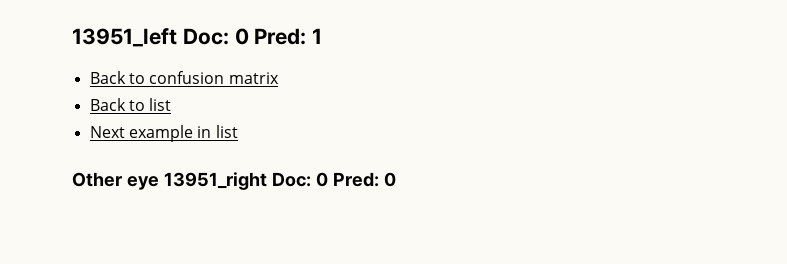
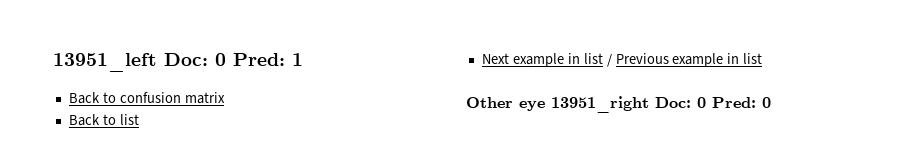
(238, 131) none -> [606,53,763,67] / Previous example in list

